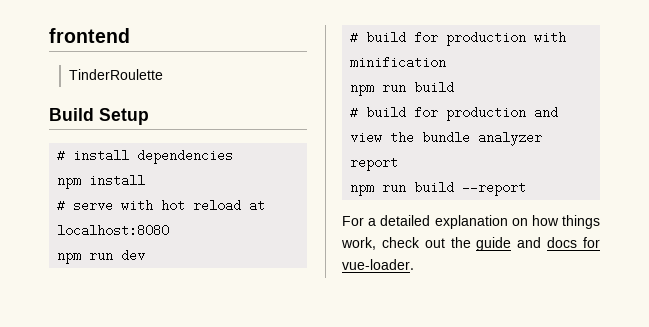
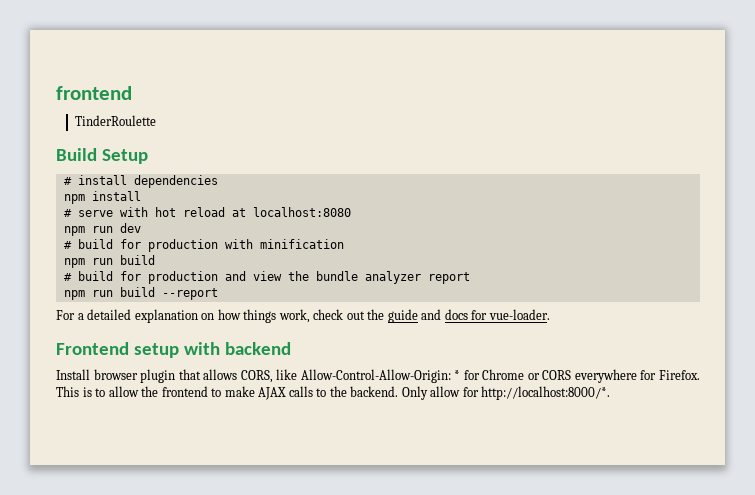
(414, 264) none -> [56,342,291,358] [56,369,700,383] [56,386,611,400] // Frontend setup with backend // Install browser plugin that allows CORS, like Allow-Control-Allow-Origin: * for Chrome or CORS everywhere for Firefox. This is to allow the frontend to make AJAX calls to the backend. Only allow for http://localhost:8000/*.

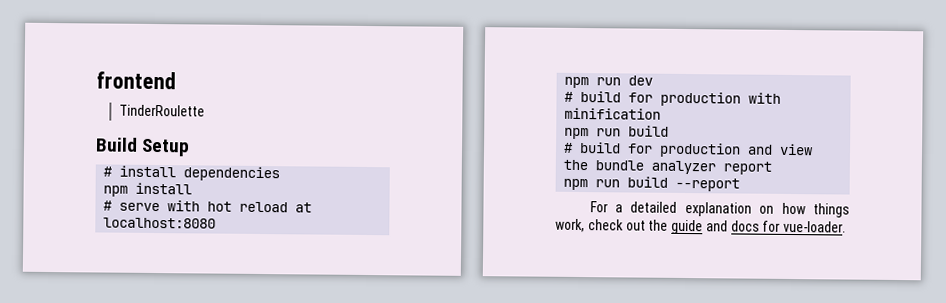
[56,342,291,358] [56,369,700,383] [56,386,611,400] // Frontend setup with backend // Install browser plugin that allows CORS, like Allow-Control-Allow-Origin: * for Chrome or CORS everywhere for Firefox. This is to allow the frontend to make AJAX calls to the backend. Only allow for http://localhost:8000/*. -> (847, 226) none

